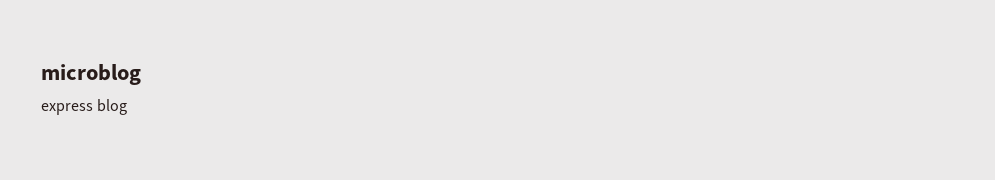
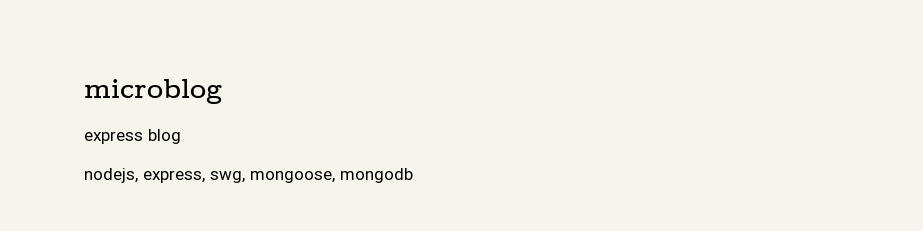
(128, 107) none -> [84,168,413,183] // nodejs, express, swg, mongoose, mongodb

